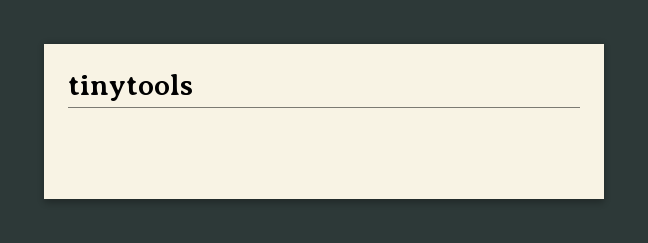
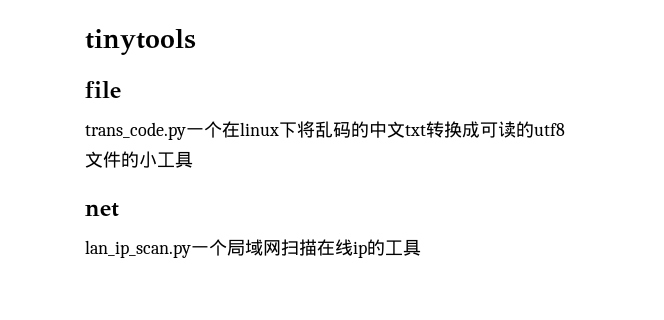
(193, 87) none -> [85,81,121,98] [85,121,565,140] [85,151,193,168] [85,203,119,217] [85,239,421,258] // file // trans_code.py一个在linux下将乱码的中文txt转换成可读的utf8文件的小工具 // net // lan_ip_scan.py一个局域网扫描在线ip的工具

